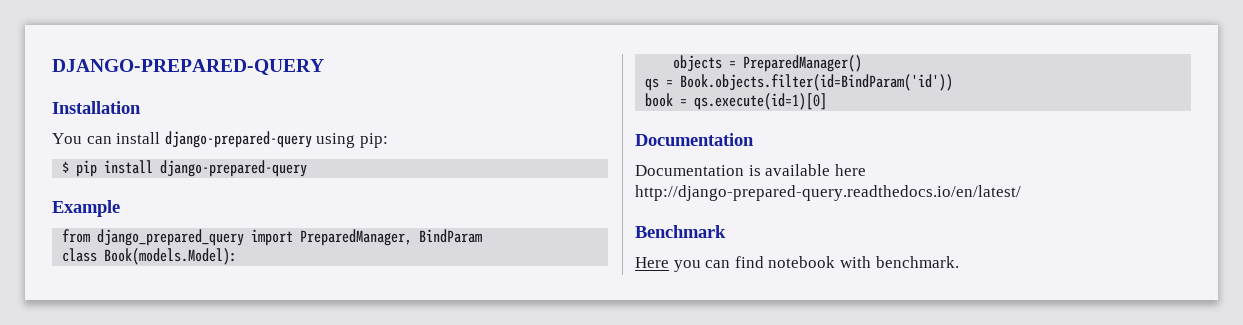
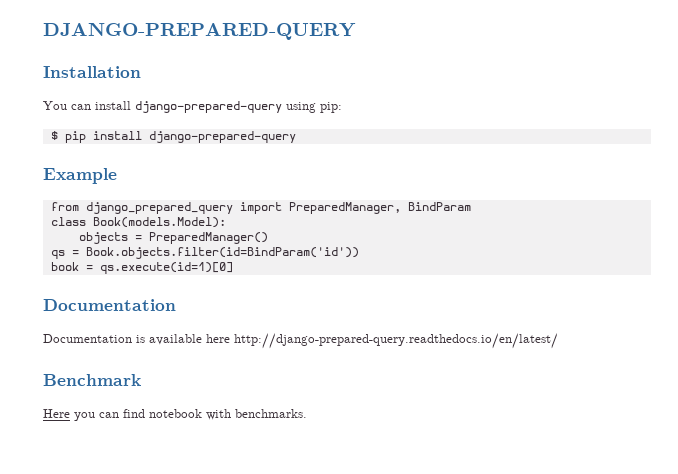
[875,256,959,268] benchmark. -> [235,409,307,418] benchmarks.

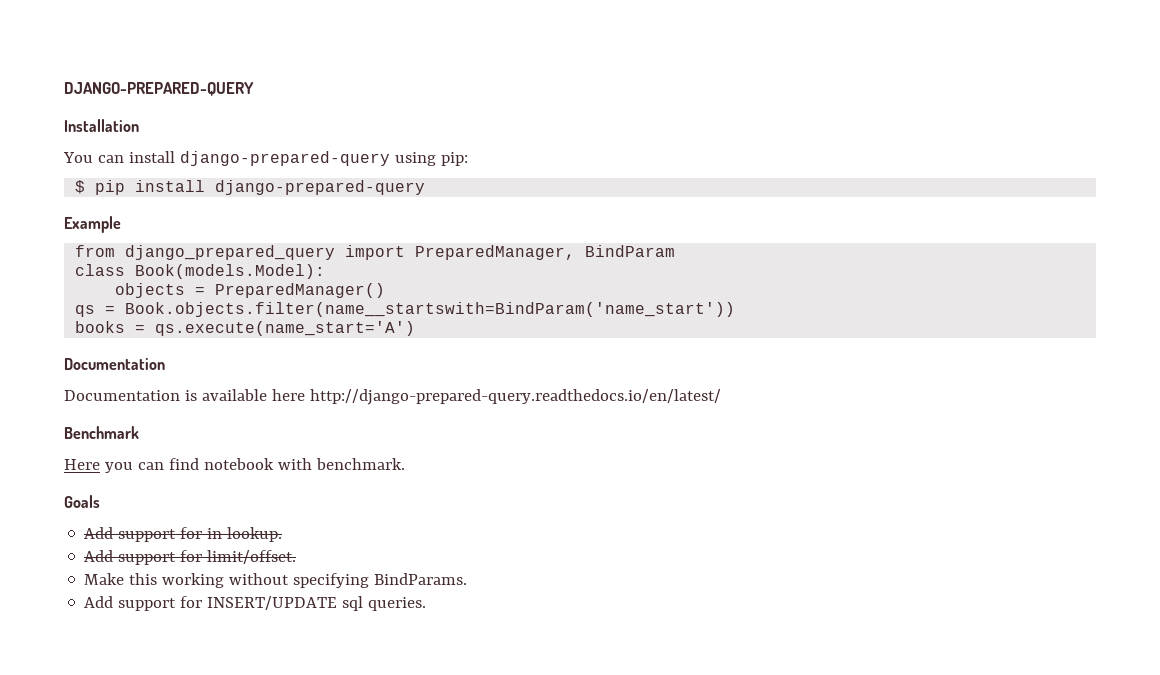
[85,247,359,259] [50,262,233,274] Book.objects.filter(id=BindParam('id')) // book = qs.execute(id=1)[0] -> [125,302,736,317] [75,321,416,336] Book.objects.filter(name__startswith=BindParam('name_start')) // books = qs.execute(name_start='A')
[235,409,307,418] benchmarks. -> [315,458,405,470] [64,495,100,508] [84,527,283,542] [84,550,297,565] [84,573,468,588] [84,596,427,611] benchmark. // Goals // Add support for in lookup. // Add support for limit/offset. // Make this working without specifying BindParams. // Add support for INSERT/UPDATE sql queries.

